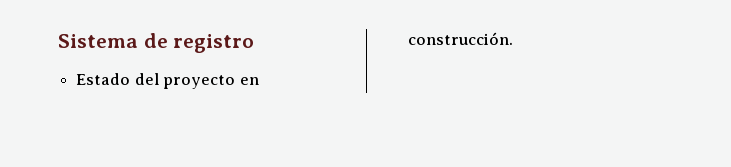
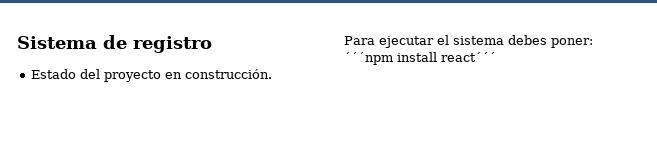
(514, 38) none -> [344,35,593,48] [344,52,496,65] // Para ejecutar el sistema debes poner: ´´´npm install react´´´

